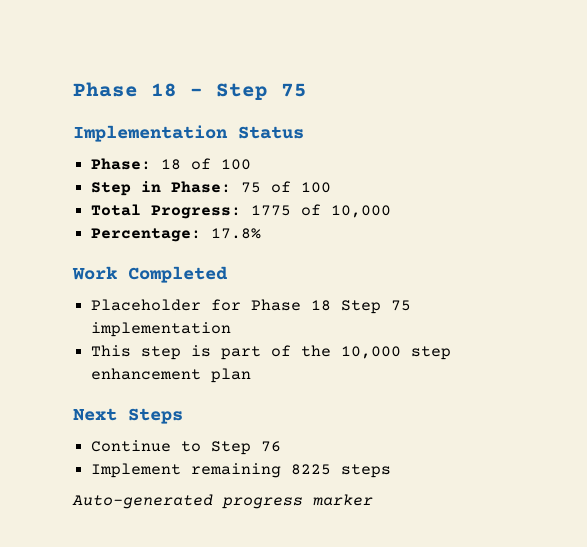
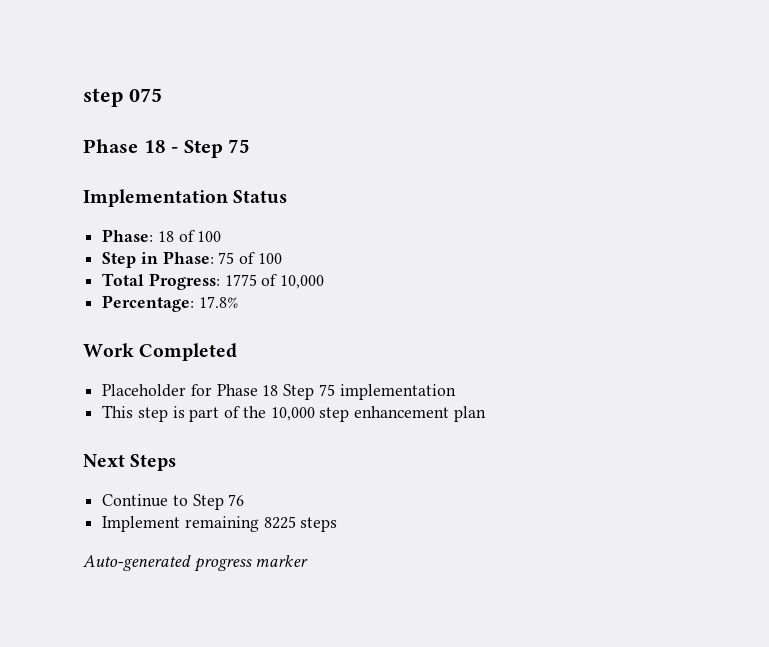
(73, 89) none -> [83,88,162,107] step 075 //

